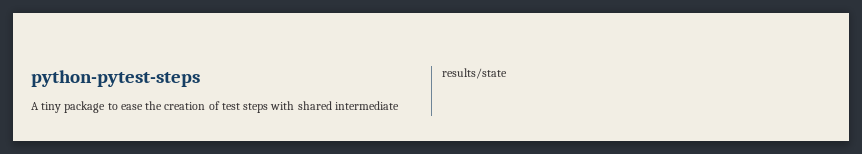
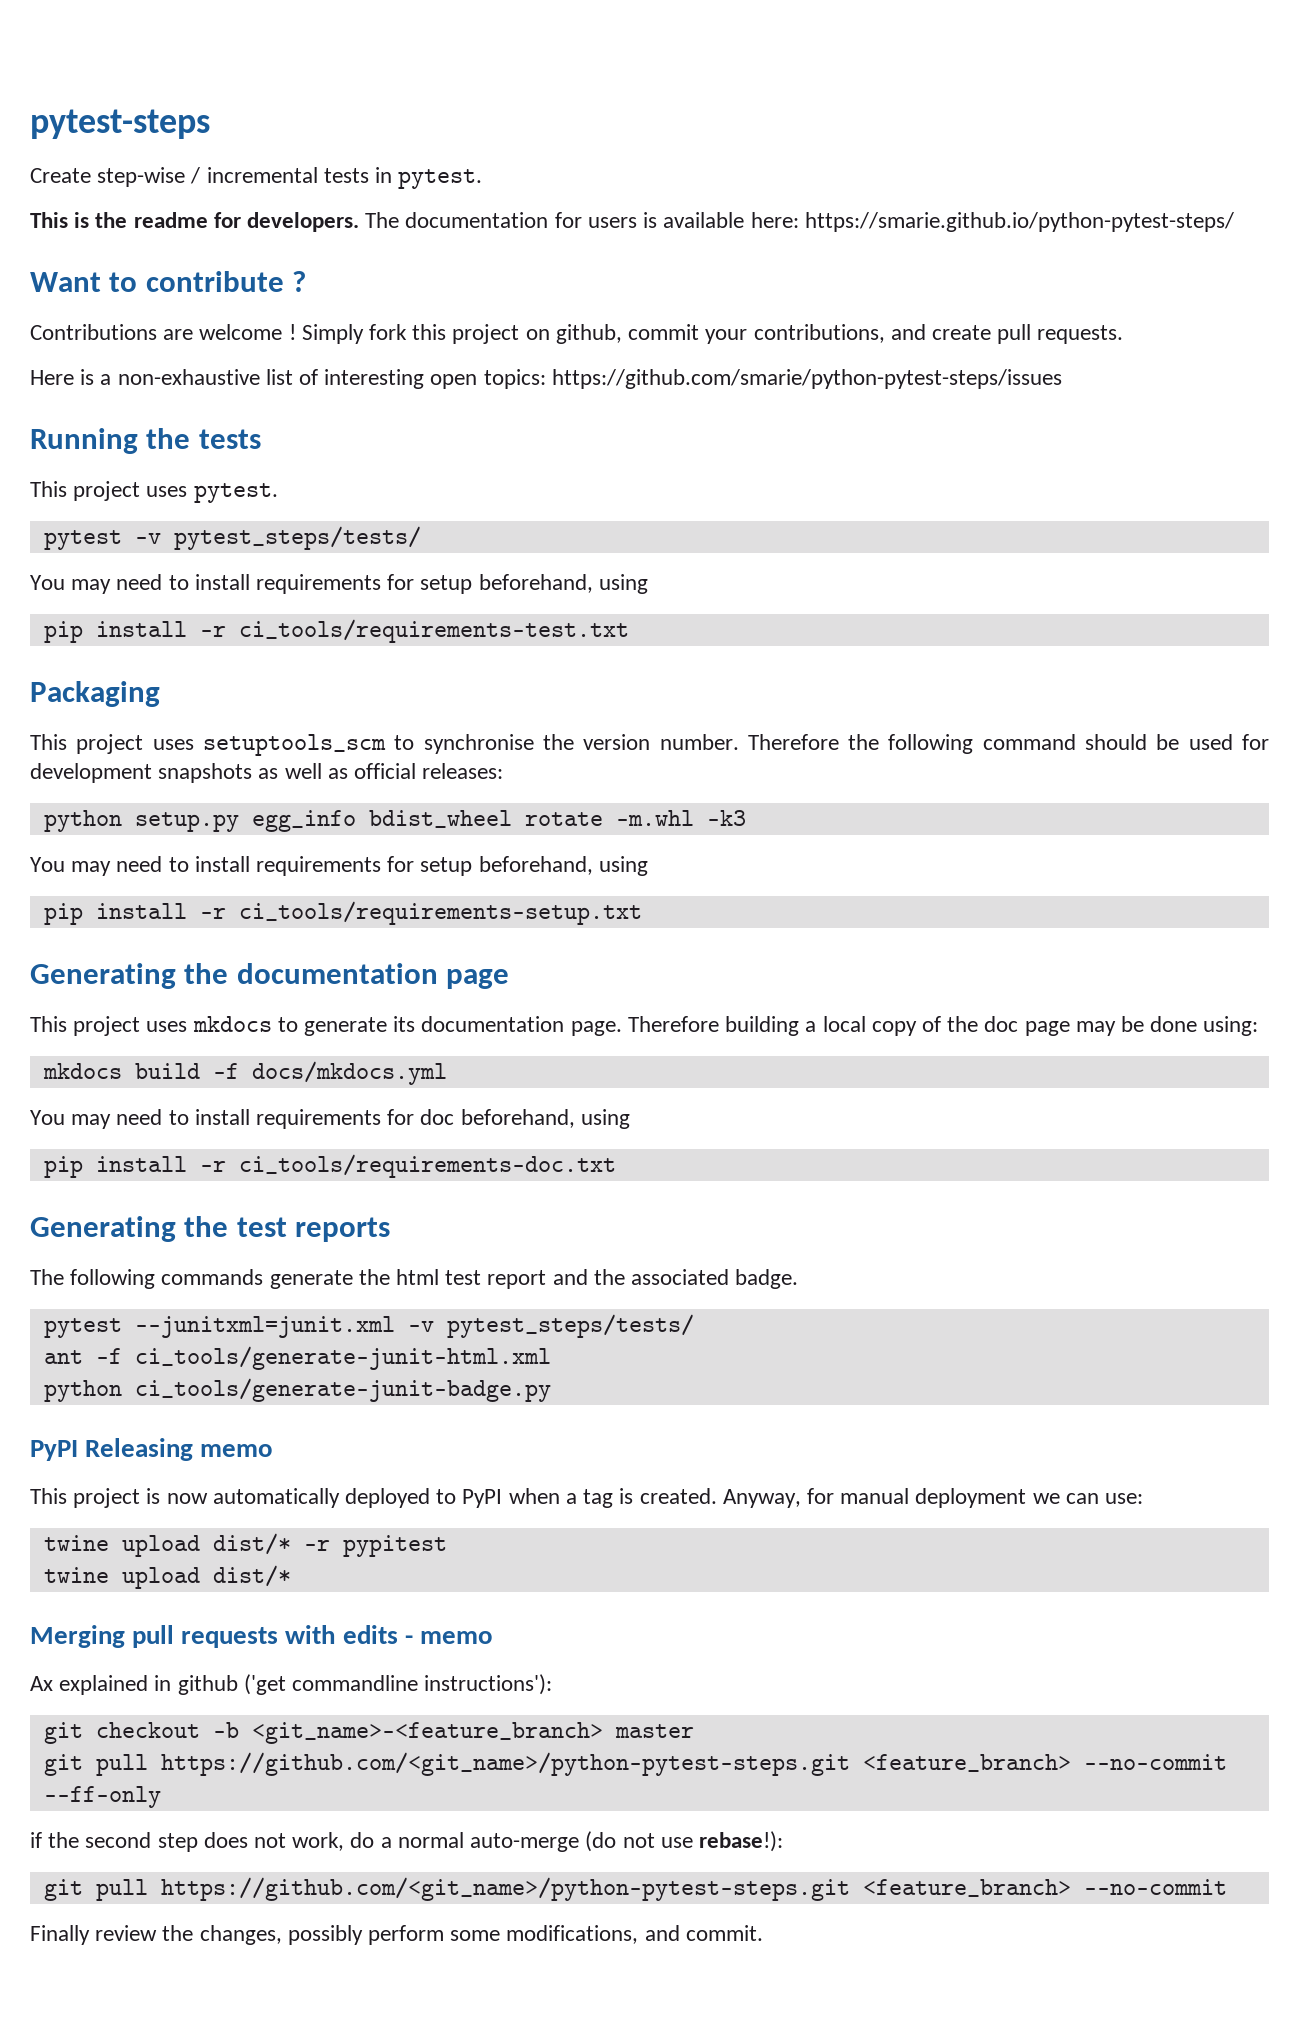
[31,70,200,87] [31,101,399,113] [442,68,507,79] python-pytest-steps // A tiny package to ease the creation of test steps with shared intermediate results/state -> [30,109,210,139] [30,167,483,189] [30,212,1234,232] [30,271,307,292] [30,324,1124,344] [30,369,1062,389] [30,428,261,454] [30,481,278,503] [43,526,421,550] [30,574,648,594] [43,619,629,643] [30,681,160,707] [30,734,1269,756] [30,763,504,783] [43,810,746,832] [30,856,648,876] [43,901,642,925] [30,963,510,989] [30,1016,1259,1036] [42,1061,447,1085] [30,1109,630,1129] [43,1154,616,1178] [30,1216,391,1242] [30,1269,799,1289] [43,1314,694,1338] [43,1346,551,1370] [43,1378,551,1402] [30,1438,274,1461] [30,1488,1143,1508] [43,1533,447,1557] [43,1565,291,1589] [30,1625,493,1648] [30,1674,553,1695] [43,1722,694,1744] [43,1752,1227,1776] [43,1786,161,1808] [30,1831,783,1852] [43,1877,1227,1901] [30,1925,763,1945] pytest-steps // Create step-wise / incremental tests in pytest. // This is the readme for developers. The documentation for users is available here: https://smarie.github.io/python-pytest-steps/ // Want to contribute ? // Contributions are welcome ! Simply fork this project on github, commit your contributions, and create pull requests. // Here is a non-exhaustive list of interesting open topics: https://github.com/smarie/python-pytest-steps/issues // Running the tests // This project uses pytest. // pytest -v pytest_steps/tests/ // You may need to install requirements for setup beforehand, using // pip install -r ci_tools/requirements-test.txt // Packaging // This project uses setuptools_scm to synchronise the version number. Therefore the following command should be used for development snapshots as well as official releases: // python setup.py egg_info bdist_wheel rotate -m.whl -k3 // You may need to install requirements for setup beforehand, using // pip install -r ci_tools/requirements-setup.txt // Generating the documentation page // This project uses mkdocs to generate its documentation page. Therefore building a local copy of the doc page may be done using: // mkdocs build -f docs/mkdocs.yml // You may need to install requirements for doc beforehand, using // pip install -r ci_tools/requirements-doc.txt // Generating the test reports // The following commands generate the html test report and the associated badge. // pytest --junitxml=junit.xml -v pytest_steps/tests/ // ant -f ci_tools/generate-junit-html.xml // python ci_tools/generate-junit-badge.py // PyPI Releasing memo // This project is now automatically deployed to PyPI when a tag is created. Anyway, for manual deployment we can use: // twine upload dist/* -r pypitest // twine upload dist/* // Merging pull requests with edits - memo // Ax explained in github ('get commandline instructions'): // git checkout -b <git_name>-<feature_branch> master // git pull https://github.com/<git_name>/python-pytest-steps.git <feature_branch> --no-commit --ff-only // if the second step does not work, do a normal auto-merge (do not use rebase!): // git pull https://github.com/<git_name>/python-pytest-steps.git <feature_branch> --no-commit // Finally review the changes, possibly perform some modifications, and commit.

